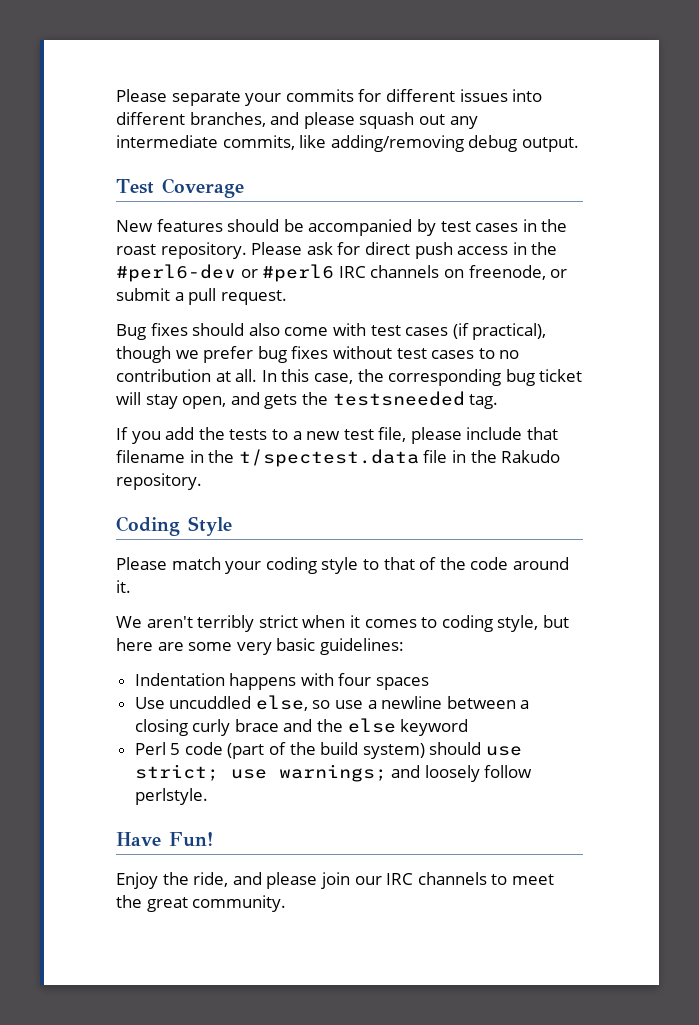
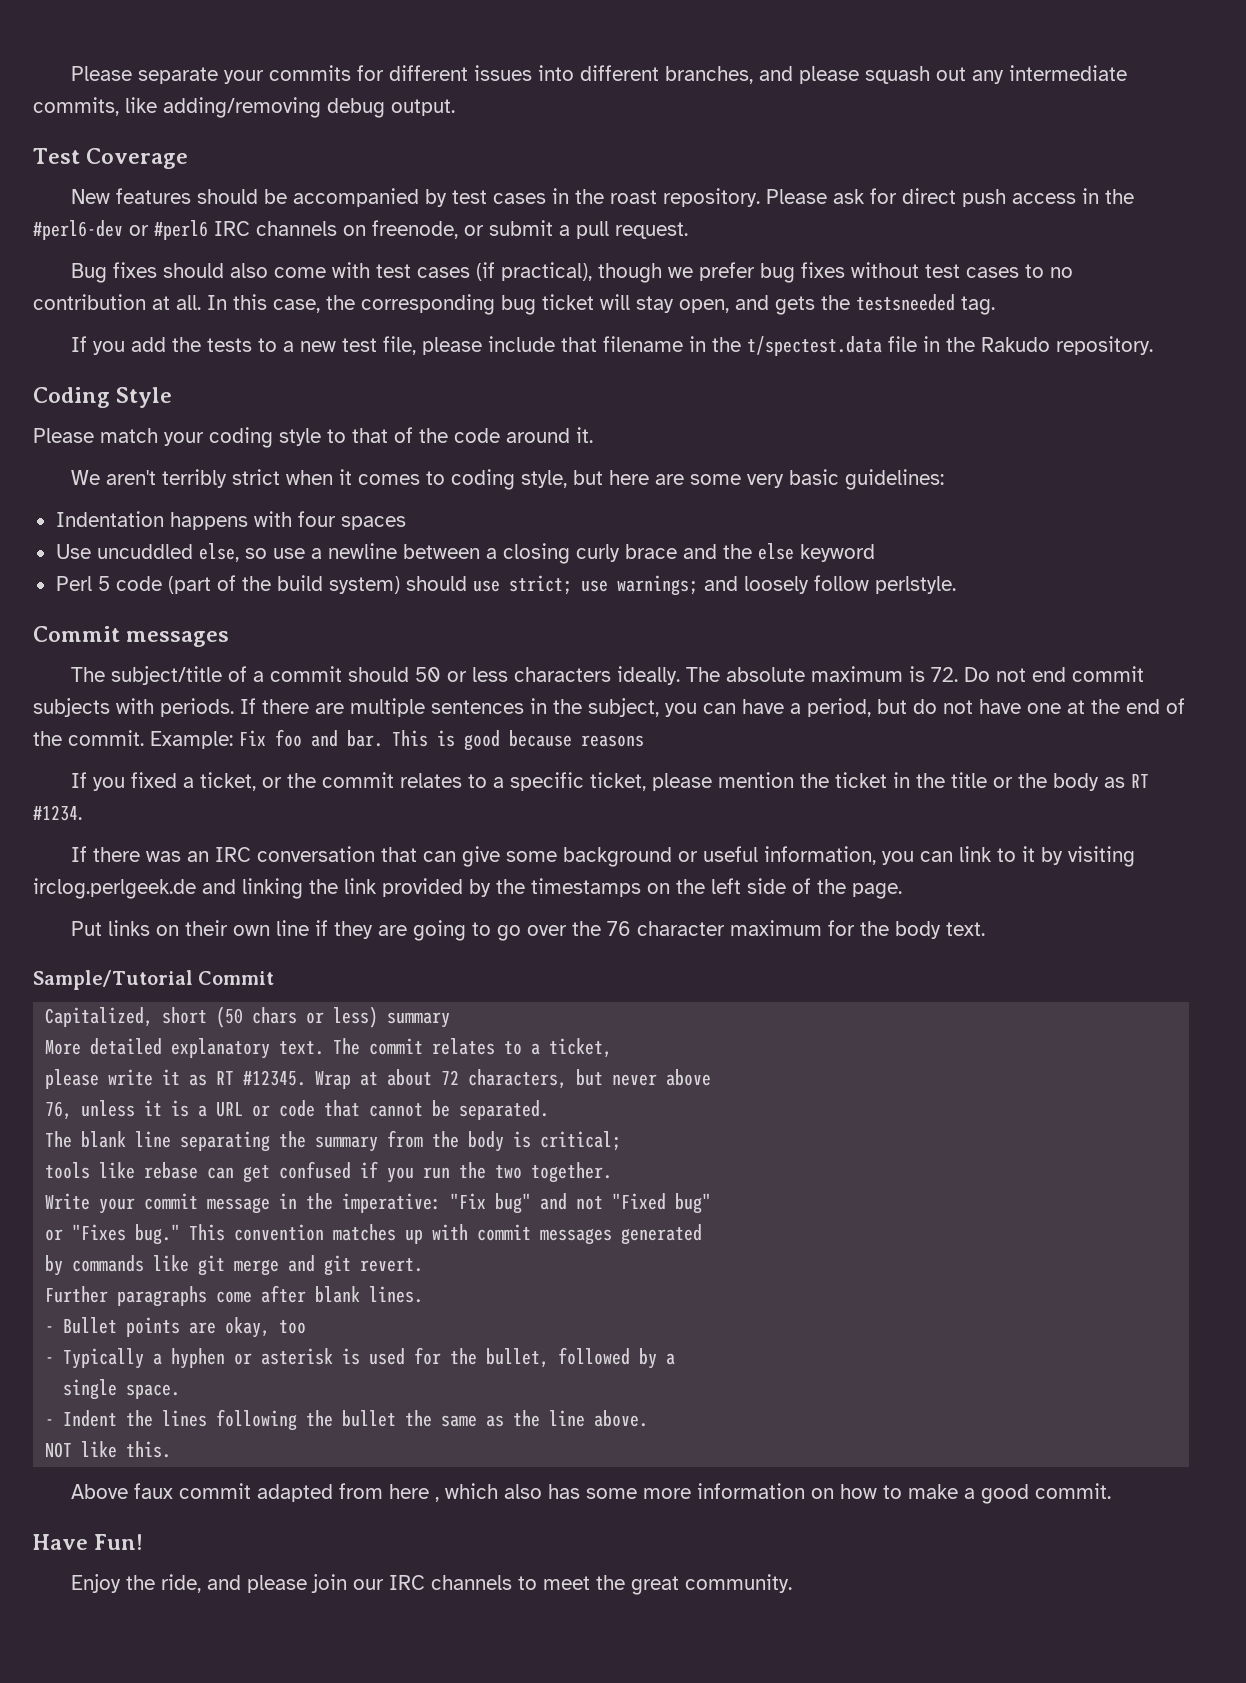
(208, 796) none -> [33,626,230,647] [70,666,1144,685] [33,698,1185,717] [33,729,644,751] [70,772,1149,791] [33,805,82,821] [70,846,1135,867] [33,878,902,899] [70,920,985,941] [33,970,275,990] [45,1006,451,1028] [45,1038,613,1059] [45,1069,712,1089] [45,1100,550,1120] [45,1130,622,1152] [45,1161,613,1183] [45,1193,712,1214] [45,1224,703,1245] [45,1255,424,1276] [45,1285,424,1307] [45,1317,307,1338] [45,1347,676,1369] [63,1379,181,1400] [45,1409,649,1431] [45,1441,172,1458] [70,1483,1111,1504] // Commit messages // The subject/title of a commit should 50 or less characters ideally. The absolute maximum is 72. Do not end commit subjects with periods. If there are multiple sentences in the subject, you can have a period, but do not have one at the end of the commit. Example: Fix foo and bar. This is good because reasons // If you fixed a ticket, or the commit relates to a specific ticket, please mention the ticket in the title or the body as RT #1234. // If there was an IRC conversation that can give some background or useful information, you can link to it by visiting irclog.perlgeek.de and linking the link provided by the timestamps on the left side of the page. // Put links on their own line if they are going to go over the 76 character maximum for the body text. // Sample/Tutorial Commit // Capitalized, short (50 chars or less) summary // More detailed explanatory text. The commit relates to a ticket, // please write it as RT #12345. Wrap at about 72 characters, but never above // 76, unless it is a URL or code that cannot be separated. // The blank line separating the summary from the body is critical; // tools like rebase can get confused if you run the two together. // Write your commit message in the imperative: "Fix bug" and not "Fixed bug" // or "Fixes bug." This convention matches up with commit messages generated // by commands like git merge and git revert. // Further paragraphs come after blank lines. // - Bullet points are okay, too // - Typically a hyphen or asterisk is used for the bullet, followed by a // single space. // - Indent the lines following the bullet the same as the line above. // NOT like this. // Above faux commit adapted from here , which also has some more information on how to make a good commit.

